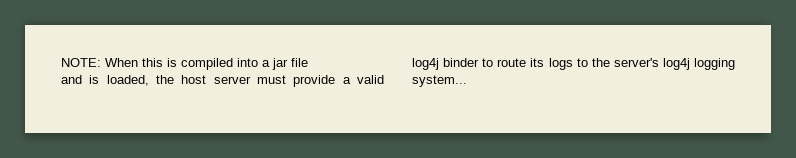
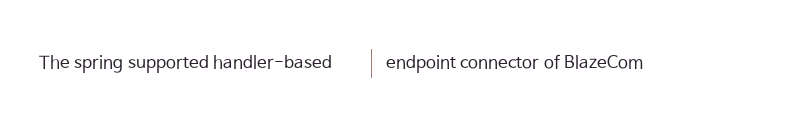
[61,58,308,70] [61,75,384,87] [412,58,735,70] [412,75,467,87] NOTE: When this is compiled into a jar file // and is loaded, the host server must provide a valid log4j binder to route its logs to the server's log4j logging system... -> [39,54,644,73] The spring supported handler-based endpoint connector of BlazeCom

